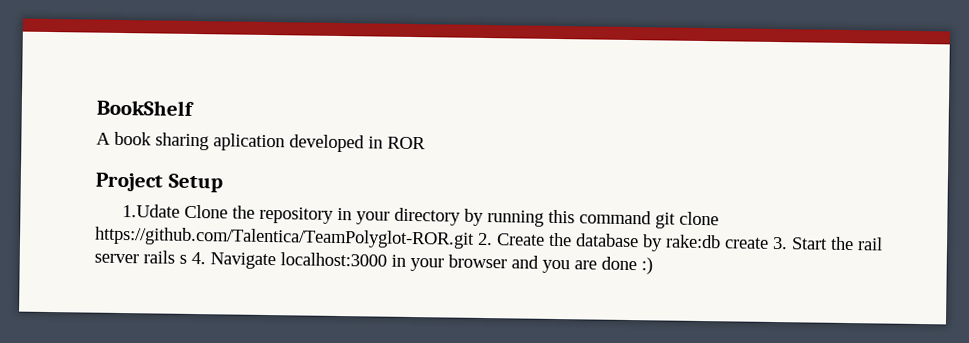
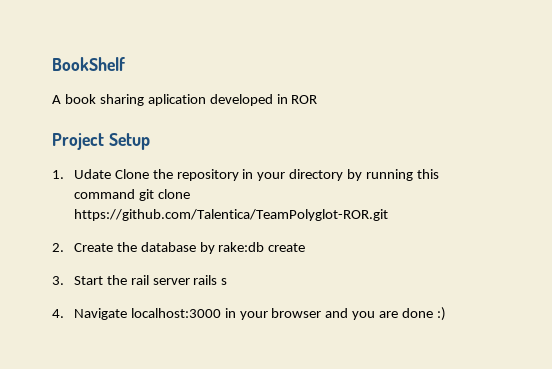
[122,204,181,218] 1.Udate -> [52,169,111,179] 1. Udate
(475, 237) none -> (388, 215) //
(769, 243) none -> (306, 247) //
(187, 259) none -> (228, 281) //

